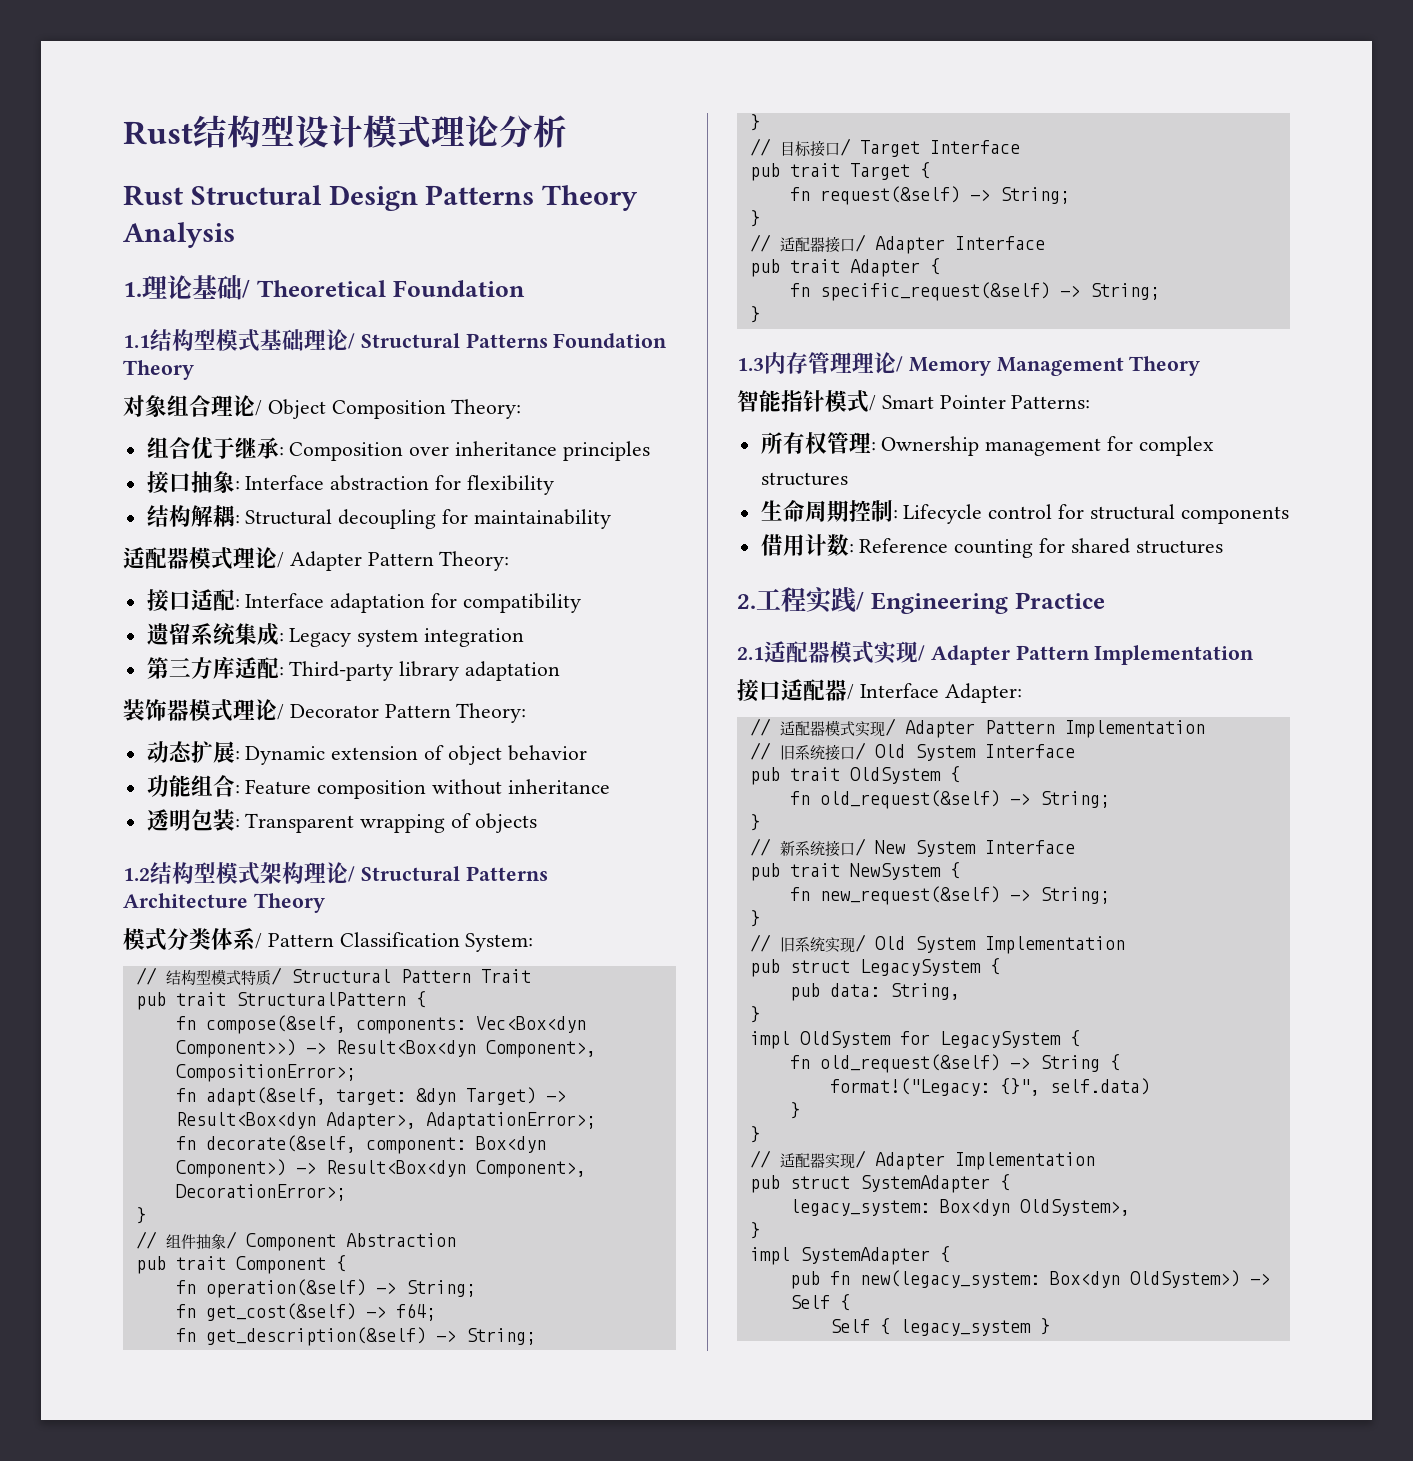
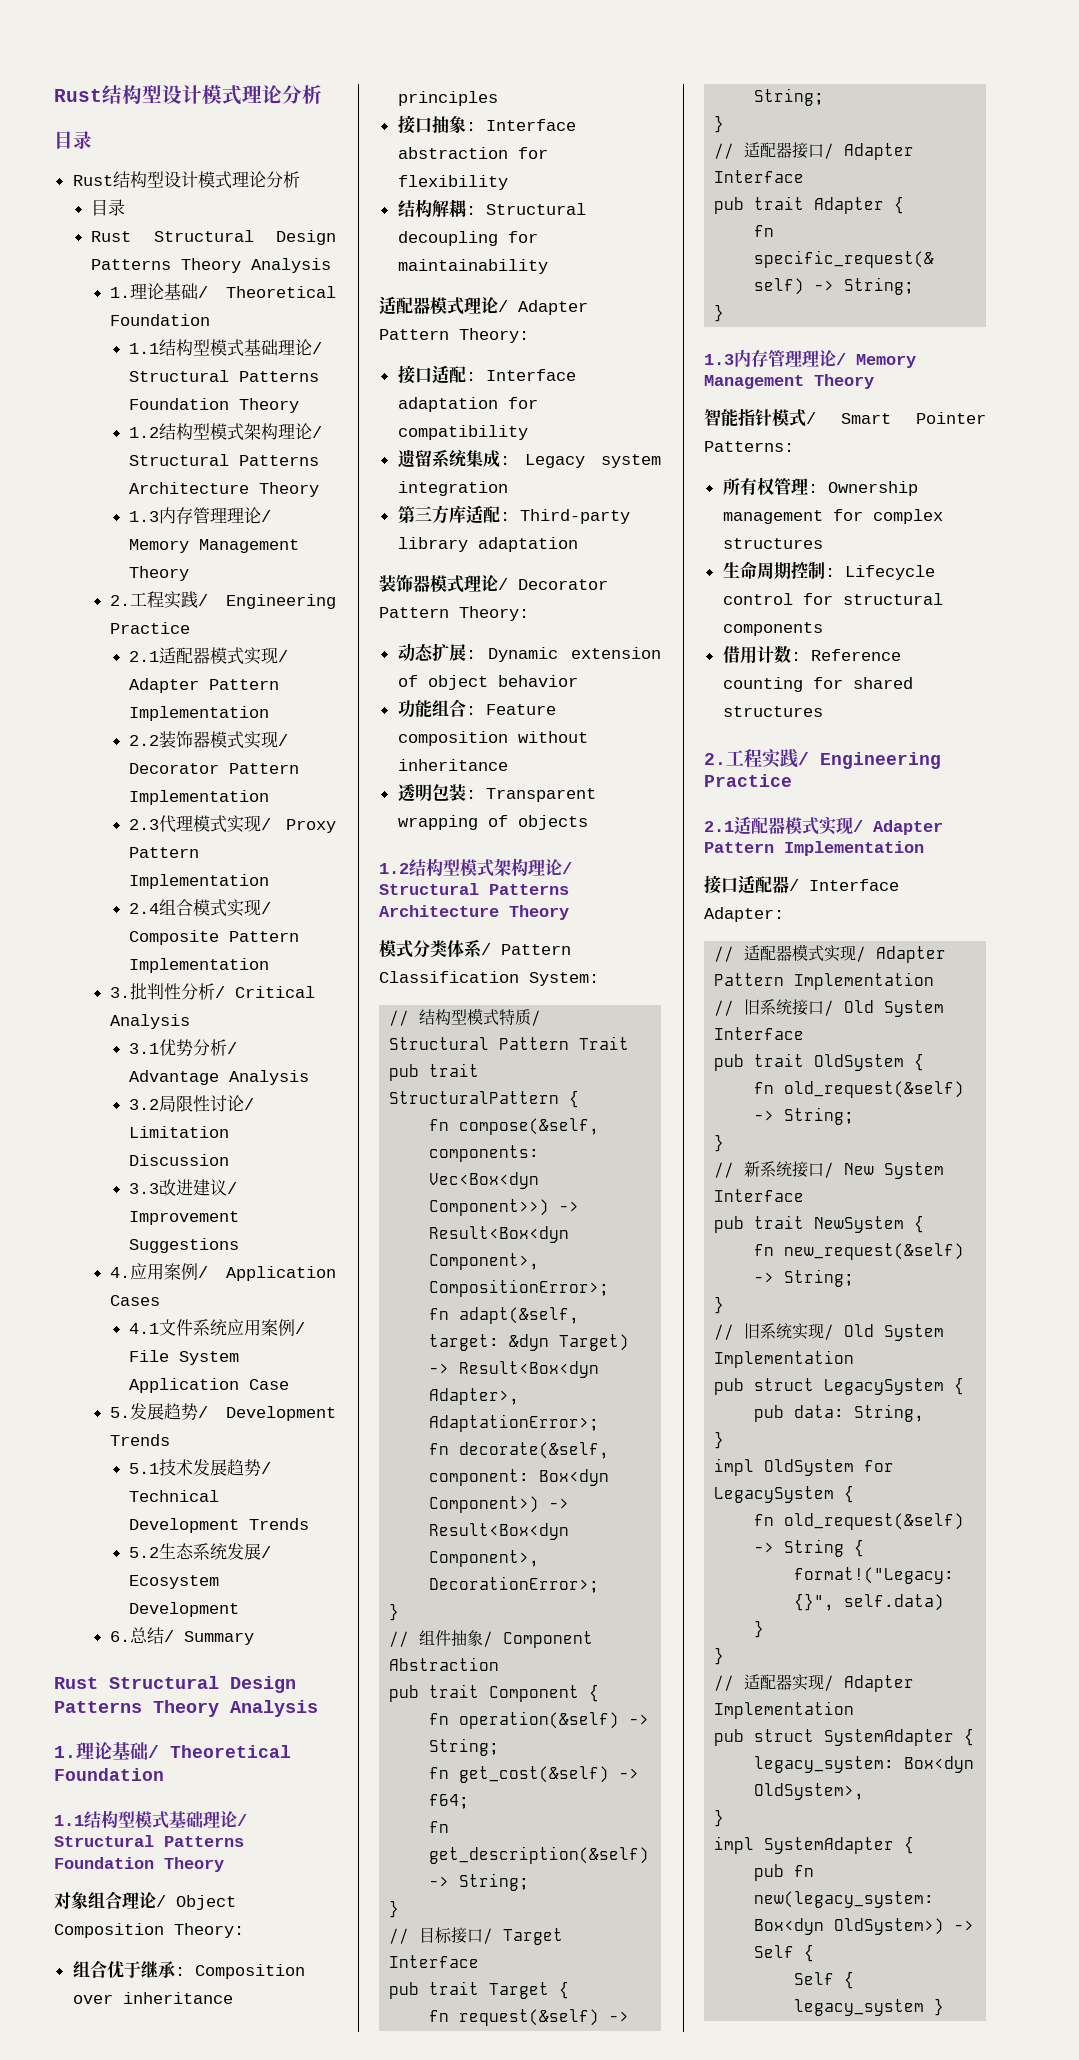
[123,115,567,149] Rust结构型设计模式理论分析 -> [54,85,322,105] [54,131,92,149] [72,171,300,189] [91,199,126,216] [91,230,336,245] [91,258,332,273] [110,283,336,300] [110,314,211,326] [128,339,322,357] [128,370,319,382] [128,398,299,413] [128,423,322,441] [128,454,319,466] [128,482,319,497] [128,507,271,524] [128,539,299,553] [128,566,189,581] [110,591,336,609] [110,622,191,634] [128,647,288,665] [128,678,279,693] [128,706,269,721] [128,731,288,749] [128,763,299,774] [128,790,269,805] [128,815,336,833] [128,847,199,858] [128,874,269,889] [128,899,271,917] [128,930,299,945] [128,958,269,973] [110,983,316,1000] [110,1014,191,1029] [128,1039,237,1056] [128,1070,309,1085] [128,1095,254,1112] [128,1126,229,1138] [128,1154,229,1166] [128,1179,237,1196] [128,1211,239,1225] [128,1238,239,1253] [110,1263,336,1281] [110,1295,161,1306] [128,1319,305,1336] [128,1350,239,1365] [128,1378,289,1393] [110,1403,336,1421] [110,1434,171,1446] [128,1459,271,1476] [128,1490,219,1502] [128,1518,309,1533] [128,1543,271,1560] [128,1575,219,1589] [128,1602,239,1617] [110,1627,255,1645] Rust结构型设计模式理论分析 // 目录 // Rust结构型设计模式理论分析 // 目录 // Rust Structural Design Patterns Theory Analysis // 1.理论基础/ Theoretical Foundation // 1.1结构型模式基础理论/ Structural Patterns Foundation Theory // 1.2结构型模式架构理论/ Structural Patterns Architecture Theory // 1.3内存管理理论/ Memory Management Theory // 2.工程实践/ Engineering Practice // 2.1适配器模式实现/ Adapter Pattern Implementation // 2.2装饰器模式实现/ Decorator Pattern Implementation // 2.3代理模式实现/ Proxy Pattern Implementation // 2.4组合模式实现/ Composite Pattern Implementation // 3.批判性分析/ Critical Analysis // 3.1优势分析/ Advantage Analysis // 3.2局限性讨论/ Limitation Discussion // 3.3改进建议/ Improvement Suggestions // 4.应用案例/ Application Cases // 4.1文件系统应用案例/ File System Application Case // 5.发展趋势/ Development Trends // 5.1技术发展趋势/ Technical Development Trends // 5.2生态系统发展/ Ecosystem Development // 6.总结/ Summary

